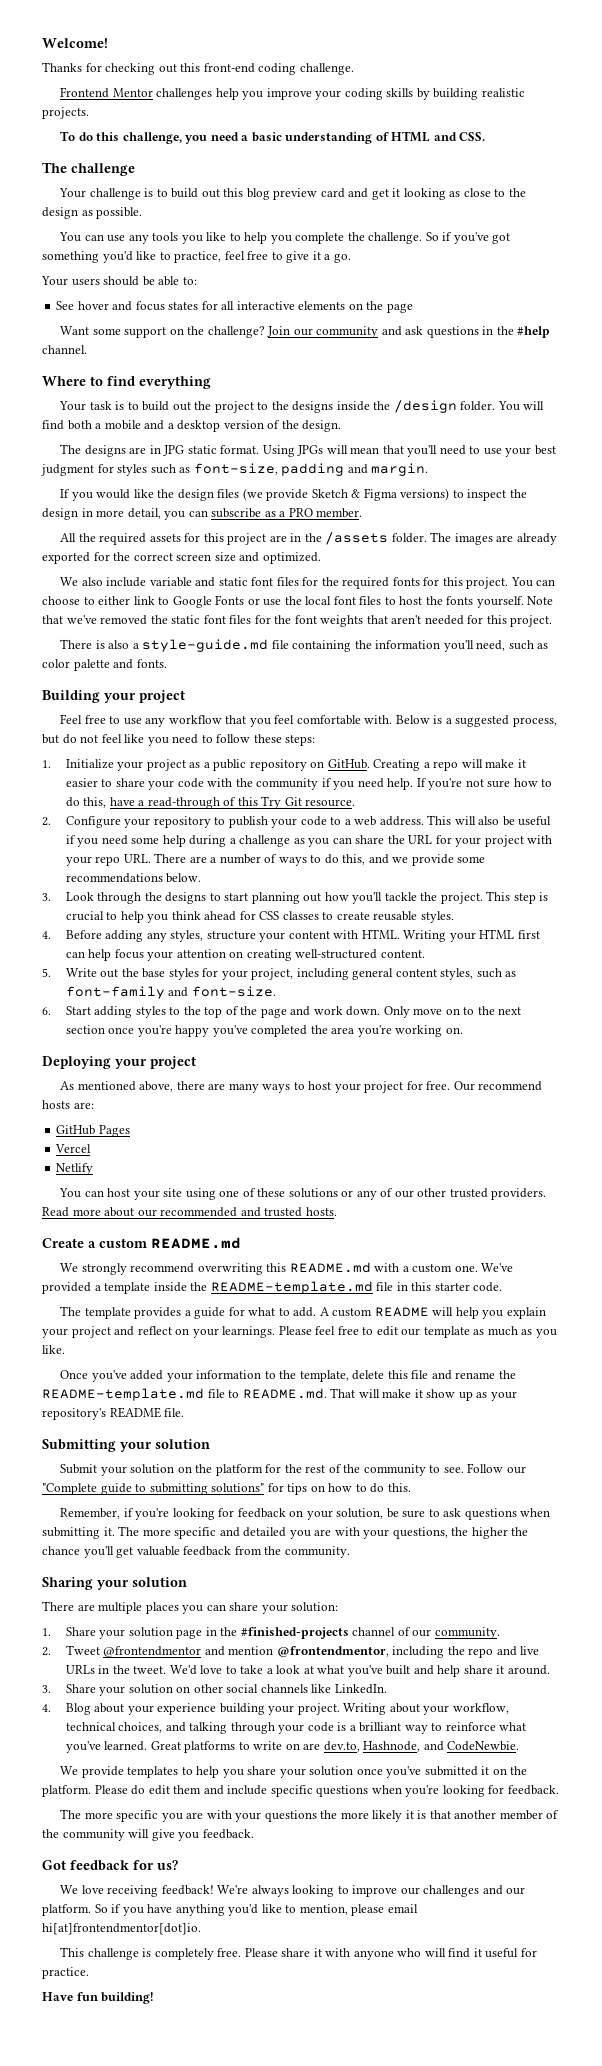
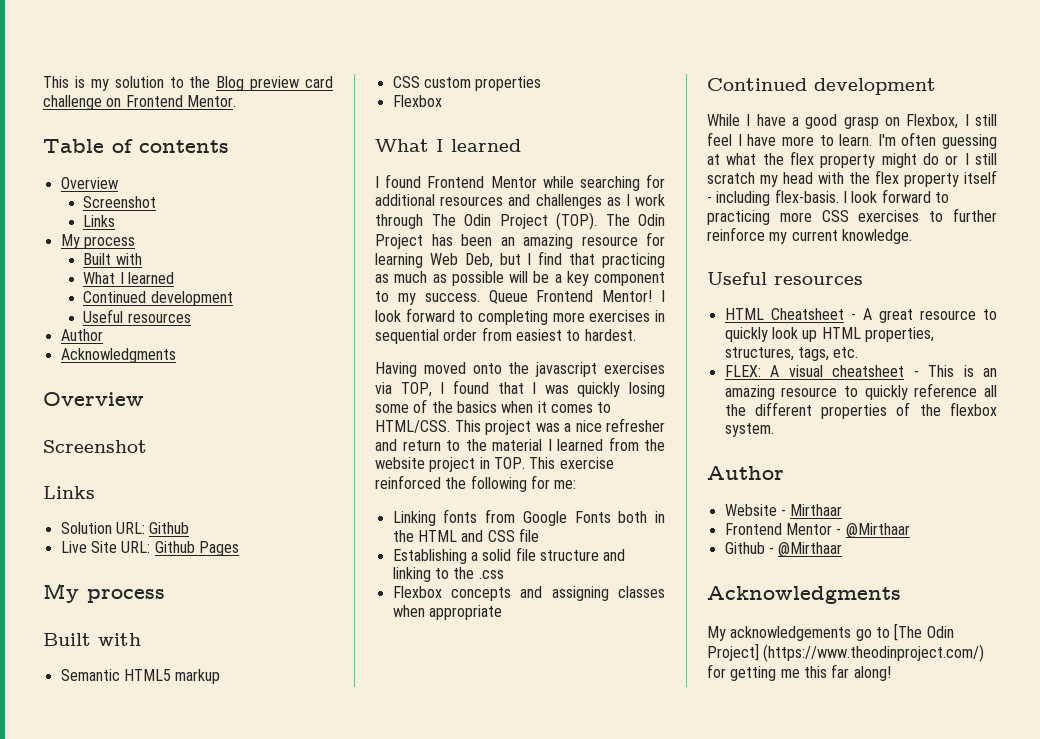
[42,38,108,48] [42,62,354,75] [60,87,525,100] [42,107,89,119] [60,131,486,144] [42,162,135,176] [59,188,526,200] [42,207,143,219] [59,232,511,244] [42,251,351,263] [41,276,197,286] [56,301,413,313] [60,326,551,338] [42,345,87,354] [42,376,211,389] [59,400,545,413] [42,420,342,432] [60,444,556,457] [41,463,429,476] [60,488,527,501] [42,508,363,520] [60,532,557,545] [42,552,321,564] [60,577,556,589] [42,595,554,608] [42,615,553,627] [60,639,549,652] [42,659,167,671] [42,690,185,703] [60,714,557,727] [42,734,316,746] [42,759,526,771] [65,778,553,790] [65,796,356,809] [42,815,552,828] [65,835,553,847] [65,853,486,866] [65,873,202,883] [42,891,549,904] [65,911,454,923] [42,929,540,942] [65,949,425,961] [42,968,517,980] [65,986,276,999] [42,1006,522,1018] [65,1025,463,1037] [42,1056,196,1069] [60,1081,543,1093] [42,1100,94,1109] [56,1125,130,1137] [55,1144,92,1153] [56,1163,94,1175] [59,1188,547,1200] [42,1207,337,1217] [42,1237,241,1249] [60,1262,514,1275] [42,1281,503,1294] [60,1306,546,1319] [42,1326,557,1338] [42,1345,65,1354] [60,1370,516,1382] [42,1388,517,1401] [42,1407,185,1420] [42,1439,210,1452] [60,1463,526,1476] [42,1483,411,1495] [60,1508,551,1520] [42,1526,529,1539] [42,1546,350,1558] [42,1577,187,1590] [42,1601,339,1614] [42,1627,500,1639] [42,1645,540,1658] [65,1665,550,1677] [42,1684,387,1696] [42,1703,509,1715] [65,1722,527,1734] [65,1741,520,1753] [60,1766,528,1778] [42,1785,559,1797] [60,1809,560,1822] [42,1829,254,1841] [42,1860,178,1871] [60,1885,526,1897] [42,1904,418,1916] [42,1923,201,1935] [60,1947,537,1960] [42,1967,89,1979] [42,1992,154,2004] Welcome! // Thanks for checking out this front-end coding challenge. // Frontend Mentor challenges help you improve your coding skills by building realistic projects. // To do this challenge, you need a basic understanding of HTML and CSS. // The challenge // Your challenge is to build out this blog preview card and get it looking as close to the design as possible. // You can use any tools you like to help you complete the challenge. So if you've got something you'd like to practice, feel free to give it a go. // Your users should be able to: // See hover and focus states for all interactive elements on the page // Want some support on the challenge? Join our community and ask questions in the #help channel. // Where to find everything // Your task is to build out the project to the designs inside the /design folder. You will find both a mobile and a desktop version of the design. // The designs are in JPG static format. Using JPGs will mean that you'll need to use your best judgment for styles such as font-size, padding and margin. // If you would like the design files (we provide Sketch & Figma versions) to inspect the design in more detail, you can subscribe as a PRO member. // All the required assets for this project are in the /assets folder. The images are already exported for the correct screen size and optimized. // We also include variable and static font files for the required fonts for this project. You can choose to either link to Google Fonts or use the local font files to host the fonts yourself. Note that we've removed the static font files for the font weights that aren't needed for this project. // There is also a style-guide.md file containing the information you'll need, such as color palette and fonts. // Building your project // Feel free to use any workflow that you feel comfortable with. Below is a suggested process, but do not feel like you need to follow these steps: // 1. Initialize your project as a public repository on GitHub. Creating a repo will make it easier to share your code with the community if you need help. If you're not sure how to do this, have a read-through of this Try Git resource. // 2. Configure your repository to publish your code to a web address. This will also be useful if you need some help during a challenge as you can share the URL for your project with your repo URL. There are a number of ways to do this, and we provide some recommendations below. // 3. Look through the designs to start planning out how you'll tackle the project. This step is crucial to help you think ahead for CSS classes to create reusable styles. // 4. Before adding any styles, structure your content with HTML. Writing your HTML first can help focus your attention on creating well-structured content. // 5. Write out the base styles for your project, including general content styles, such as font-family and font-size. // 6. Start adding styles to the top of the page and work down. Only move on to the next section once you're happy you've completed the area you're working on. // Deploying your project // As mentioned above, there are many ways to host your project for free. Our recommend hosts are: // GitHub Pages // Vercel // Netlify // You can host your site using one of these solutions or any of our other trusted providers. Read more about our recommended and trusted hosts. // Create a custom README.md // We strongly recommend overwriting this README.md with a custom one. We've provided a template inside the README-template.md file in this starter code. // The template provides a guide for what to add. A custom README will help you explain your project and reflect on your learnings. Please feel free to edit our template as much as you like. // Once you've added your information to the template, delete this file and rename the README-template.md file to README.md. That will make it show up as your repository's README file. // Submitting your solution // Submit your solution on the platform for the rest of the community to see. Follow our "Complete guide to submitting solutions" for tips on how to do this. // Remember, if you're looking for feedback on your solution, be sure to ask questions when submitting it. The more specific and detailed you are with your questions, the higher the chance you'll get valuable feedback from the community. // Sharing your solution // There are multiple places you can share your solution: // 1. Share your solution page in the #finished-projects channel of our community. // 2. Tweet @frontendmentor and mention @frontendmentor, including the repo and live URLs in the tweet. We'd love to take a look at what you've built and help share it around. // 3. Share your solution on other social channels like LinkedIn. // 4. Blog about your experience building your project. Writing about your workflow, technical choices, and talking through your code is a brilliant way to reinforce what you've learned. Great platforms to write on are dev.to, Hashnode, and CodeNewbie. // We provide templates to help you share your solution once you've submitted it on the platform. Please do edit them and include specific questions when you're looking for feedback. // The more specific you are with your questions the more likely it is that another member of the community will give you feedback. // Got feedback for us? // We love receiving feedback! We're always looking to improve our challenges and our platform. So if you have anything you'd like to mention, please email hi[at]frontendmentor[dot]io. // This challenge is completely free. Please share it with anyone who will find it useful for practice. // Have fun building! -> [43,76,333,91] [43,95,236,110] [43,139,229,153] [60,177,118,189] [83,196,157,208] [83,215,116,227] [60,234,135,249] [83,253,142,265] [83,272,175,284] [83,291,233,306] [83,309,191,323] [60,329,103,341] [60,348,176,363] [43,392,144,406] [43,440,147,453] [43,486,95,499] [60,522,190,534] [60,541,239,556] [43,583,165,603] [43,633,141,646] [60,669,221,684] [392,76,542,91] [392,95,442,107] [375,139,521,152] [375,174,665,191] [375,194,666,209] [375,212,665,230] [375,232,665,249] [375,251,665,268] [375,271,665,286] [375,290,665,305] [375,308,665,325] [375,327,636,344] [375,362,665,377] [375,380,665,397] [375,399,612,413] [375,418,665,435] [375,437,665,451] [375,457,614,472] [375,475,577,492] [392,509,665,526] [392,528,539,542] [392,547,626,564] [392,567,504,582] [392,586,665,601] [392,605,502,620] [707,78,936,95] [707,114,997,129] [707,132,997,149] [707,151,997,168] [707,170,997,187] [707,189,949,206] [707,208,997,225] [707,227,912,244] [707,272,863,285] [724,308,997,323] [724,327,934,342] [724,347,859,361] [724,365,997,377] [724,383,997,400] [724,402,997,419] [724,423,774,437] [707,466,784,480] [724,504,843,516] [724,523,910,538] [724,542,843,557] [707,586,901,604] [707,623,954,641] [707,643,985,662] [707,664,891,681] This is my solution to the Blog preview card challenge on Frontend Mentor. // Table of contents // Overview // Screenshot // Links // My process // Built with // What I learned // Continued development // Useful resources // Author // Acknowledgments // Overview // Screenshot // Links // Solution URL: Github // Live Site URL: Github Pages // My process // Built with // Semantic HTML5 markup // CSS custom properties // Flexbox // What I learned // I found Frontend Mentor while searching for additional resources and challenges as I work through The Odin Project (TOP). The Odin Project has been an amazing resource for learning Web Deb, but I find that practicing as much as possible will be a key component to my success. Queue Frontend Mentor! I look forward to completing more exercises in sequential order from easiest to hardest. // Having moved onto the javascript exercises via TOP, I found that I was quickly losing some of the basics when it comes to HTML/CSS. This project was a nice refresher and return to the material I learned from the website project in TOP. This exercise reinforced the following for me: // Linking fonts from Google Fonts both in the HTML and CSS file // Establishing a solid file structure and linking to the .css // Flexbox concepts and assigning classes when appropriate // Continued development // While I have a good grasp on Flexbox, I still feel I have more to learn. I'm often guessing at what the flex property might do or I still scratch my head with the flex property itself - including flex-basis. I look forward to practicing more CSS exercises to further reinforce my current knowledge. // Useful resources // HTML Cheatsheet - A great resource to quickly look up HTML properties, structures, tags, etc. // FLEX: A visual cheatsheet - This is an amazing resource to quickly reference all the different properties of the flexbox system. // Author // Website - Mirthaar // Frontend Mentor - @Mirthaar // Github - @Mirthaar // Acknowledgments // My acknowledgements go to [The Odin Project] (https://www.theodinproject.com/) for getting me this far along!

